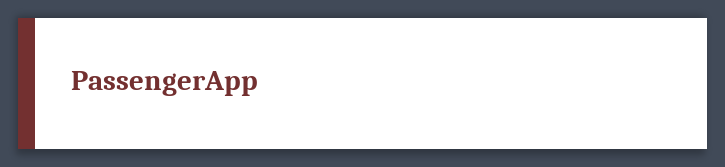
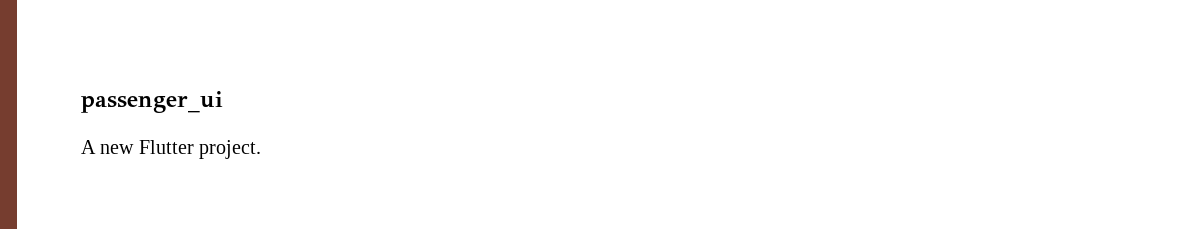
[71,71,258,96] PassengerApp -> [81,91,223,113] [81,140,262,159] passenger_ui // A new Flutter project.

